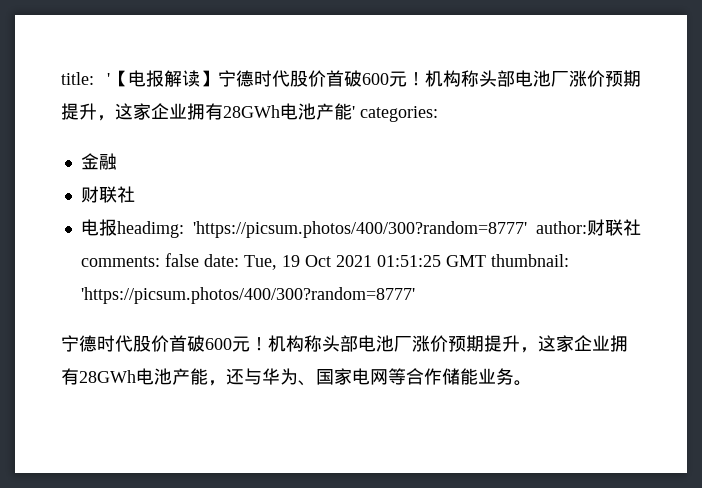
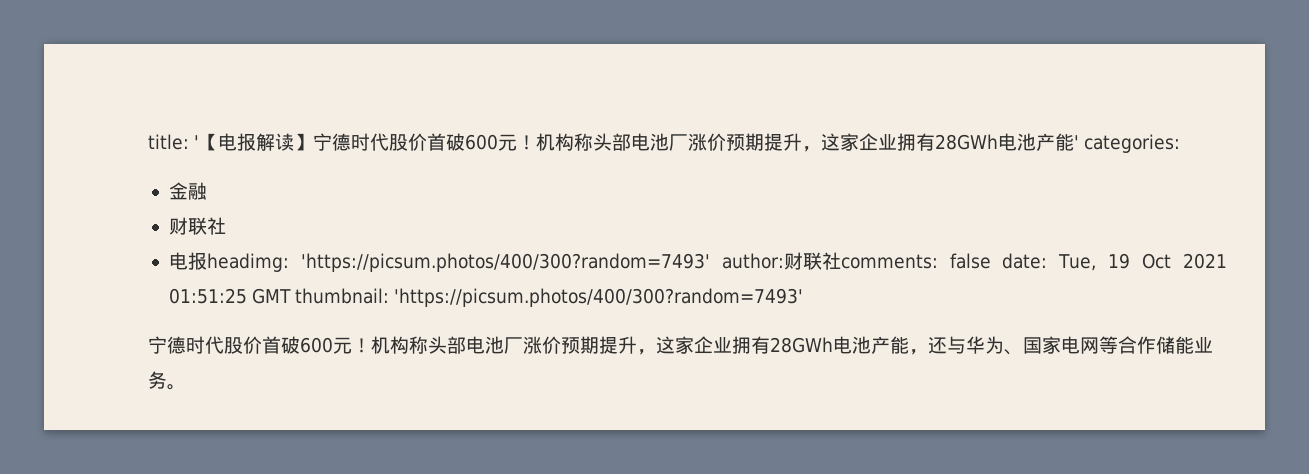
[192,221,527,238] 'https://picsum.photos/400/300?random=8777' -> [300,253,710,272] 'https://picsum.photos/400/300?random=7493'
[80,287,415,304] 'https://picsum.photos/400/300?random=8777' -> [394,288,804,307] 'https://picsum.photos/400/300?random=7493'

